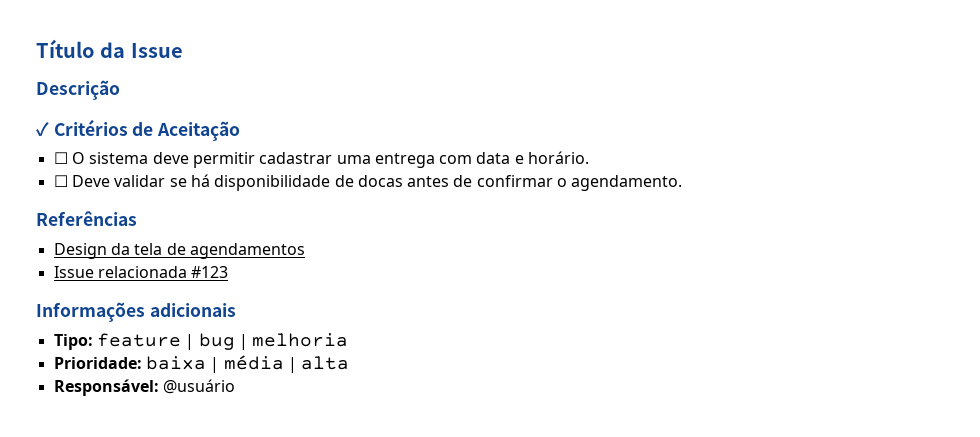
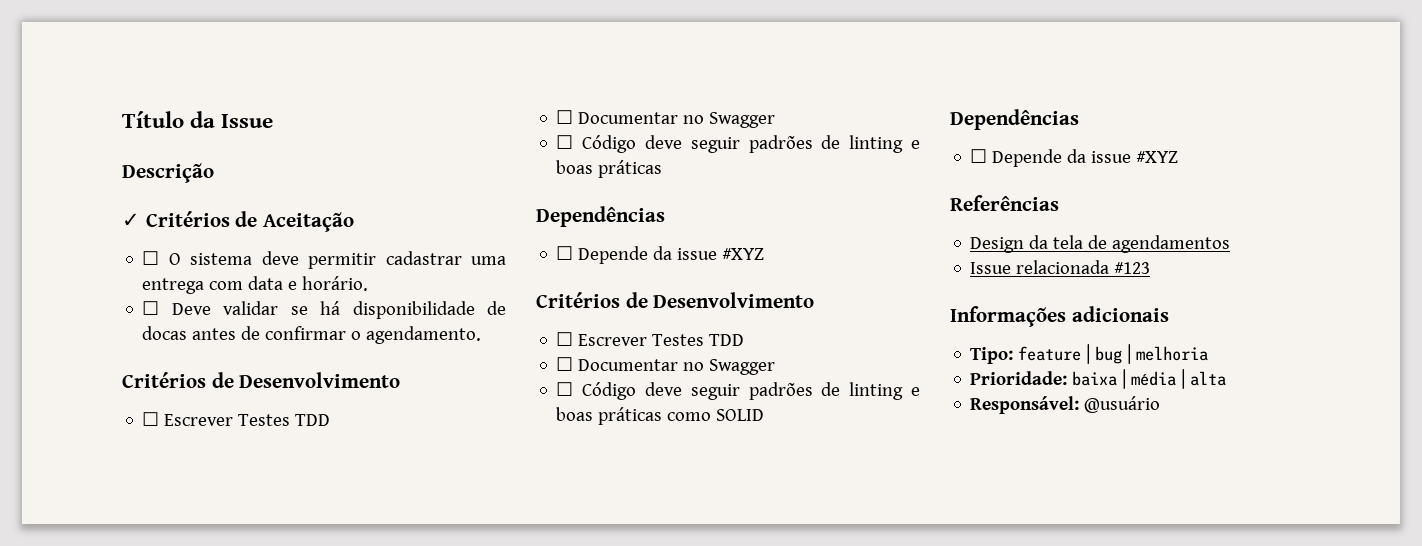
(683, 183) none -> [122,372,401,388] [142,412,331,426] [556,110,776,128] [556,135,920,153] [556,160,663,178] [536,206,665,227] [556,246,765,264] [536,292,815,308] [556,332,745,346] [556,357,776,375] [556,382,920,400] [556,407,765,425] [950,109,1079,130] [970,149,1179,167] // Critérios de Desenvolvimento // ☐ Escrever Testes TDD // ☐ Documentar no Swagger // ☐ Código deve seguir padrões de linting e boas práticas // Dependências // ☐ Depende da issue #XYZ // Critérios de Desenvolvimento // ☐ Escrever Testes TDD // ☐ Documentar no Swagger // ☐ Código deve seguir padrões de linting e boas práticas como SOLID // Dependências // ☐ Depende da issue #XYZ

